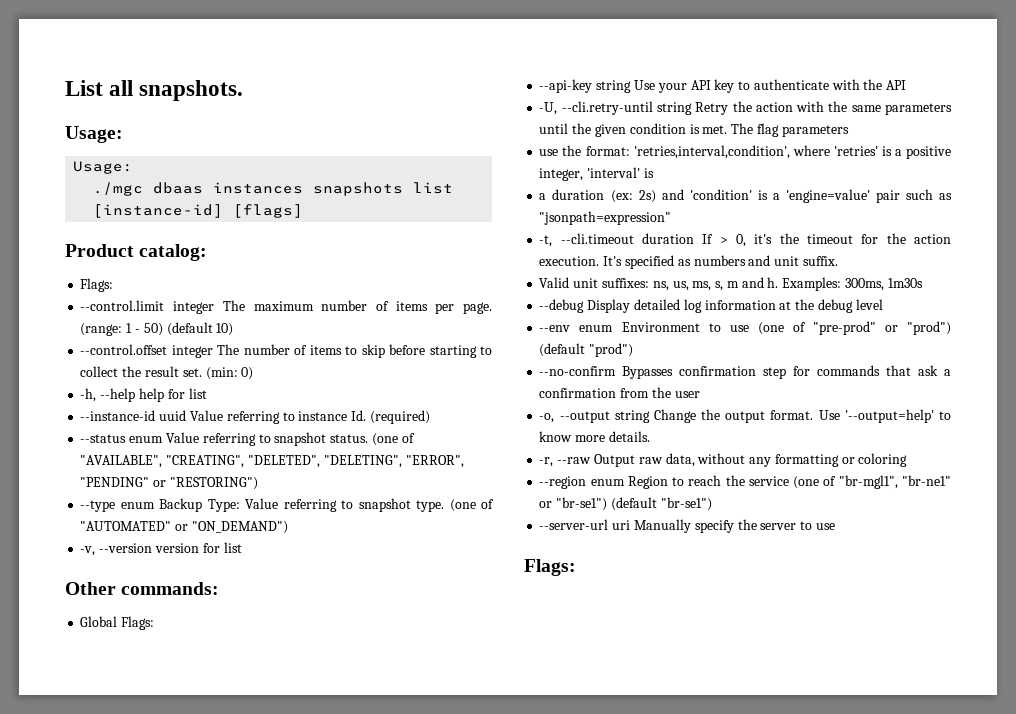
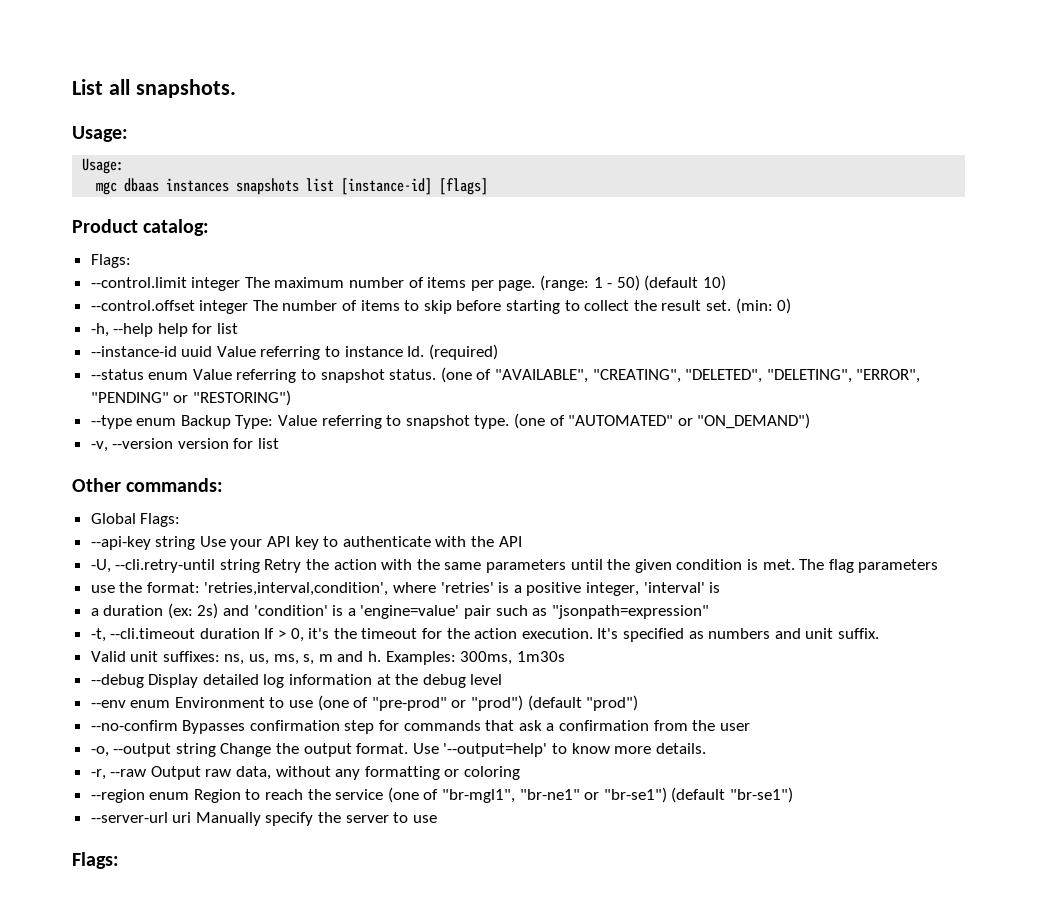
[93,182,144,196] ./mgc -> [96,182,118,195] mgc

